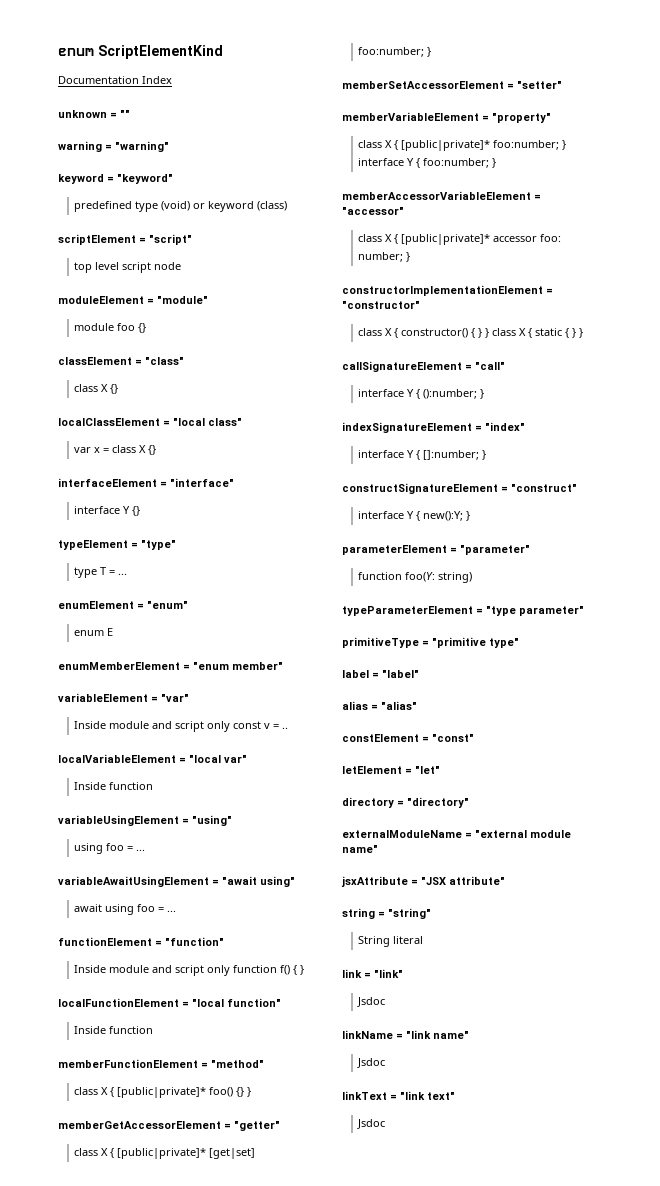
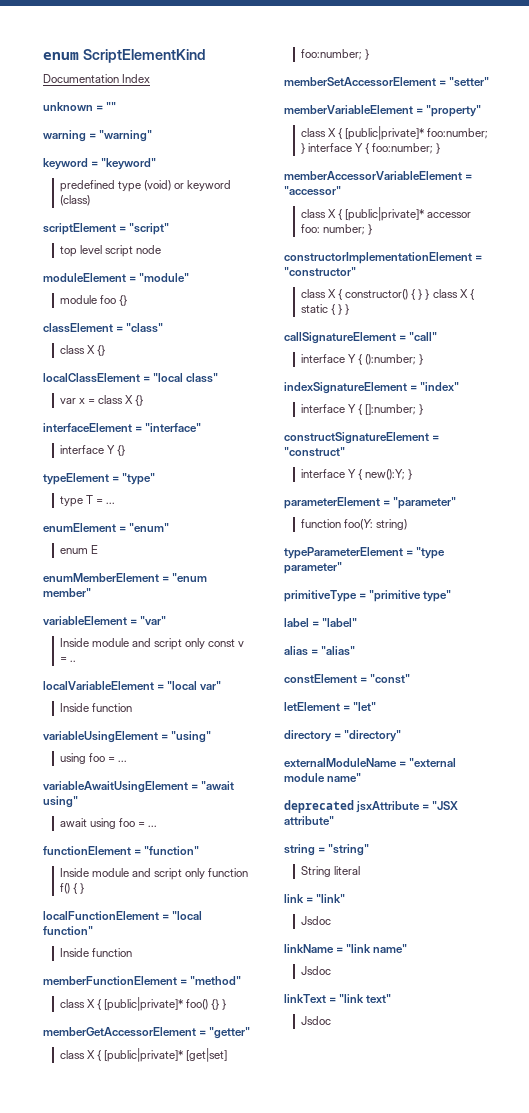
(378, 849) none -> [284,800,354,813] deprecated

